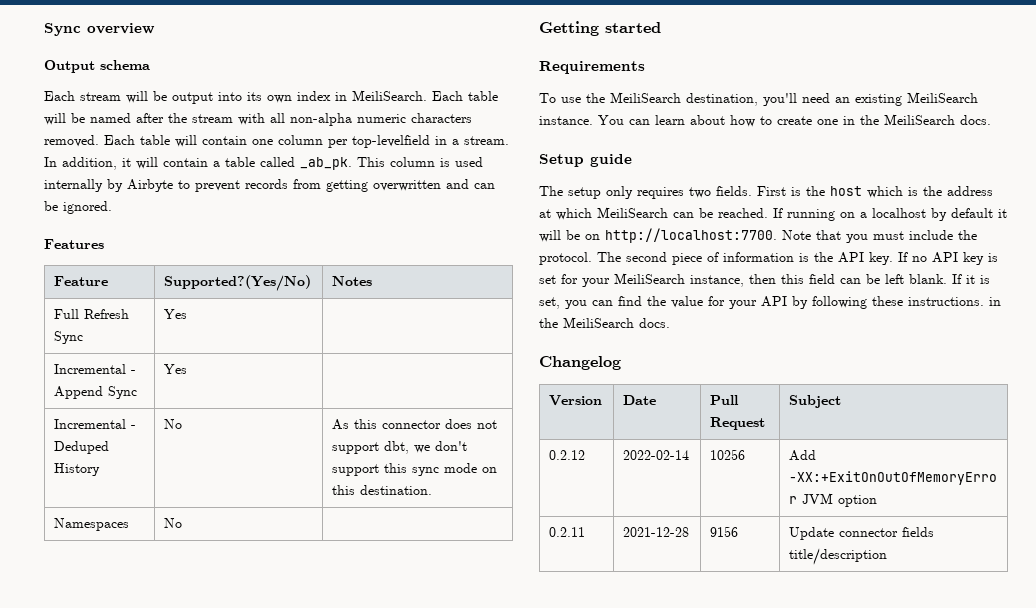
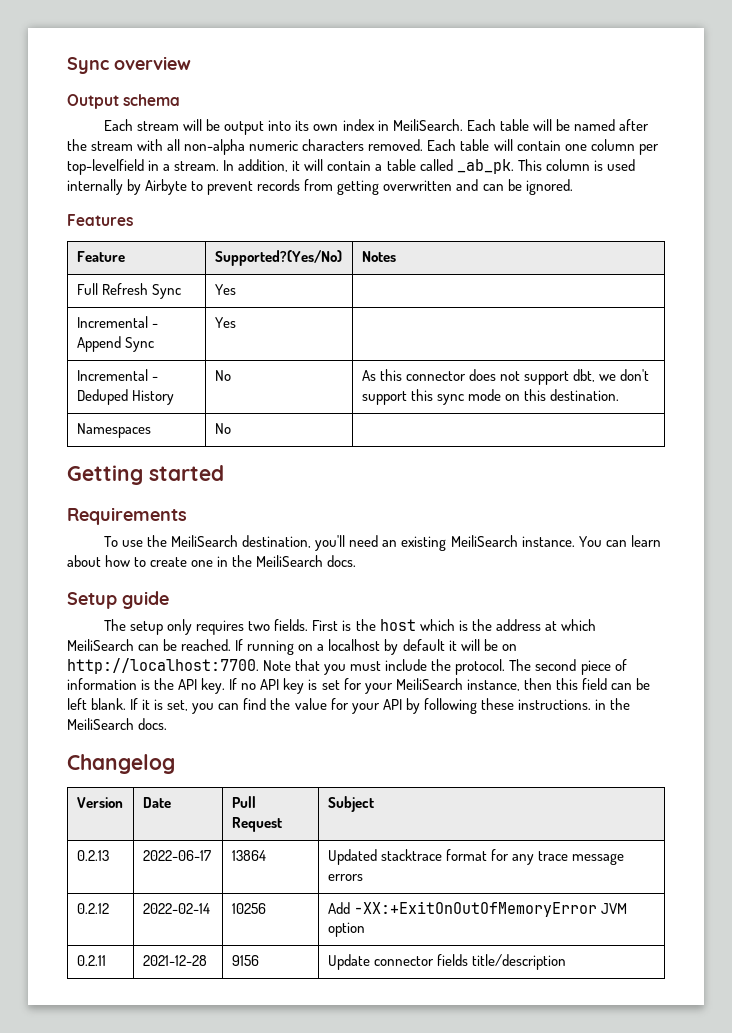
(842, 401) none -> [76,850,109,861] [142,850,211,861] [231,850,266,861] [327,849,625,865] [327,874,363,881] // 0.2.13 | 2022-06-17 | 13864 | Updated stacktrace format for any trace message errors

